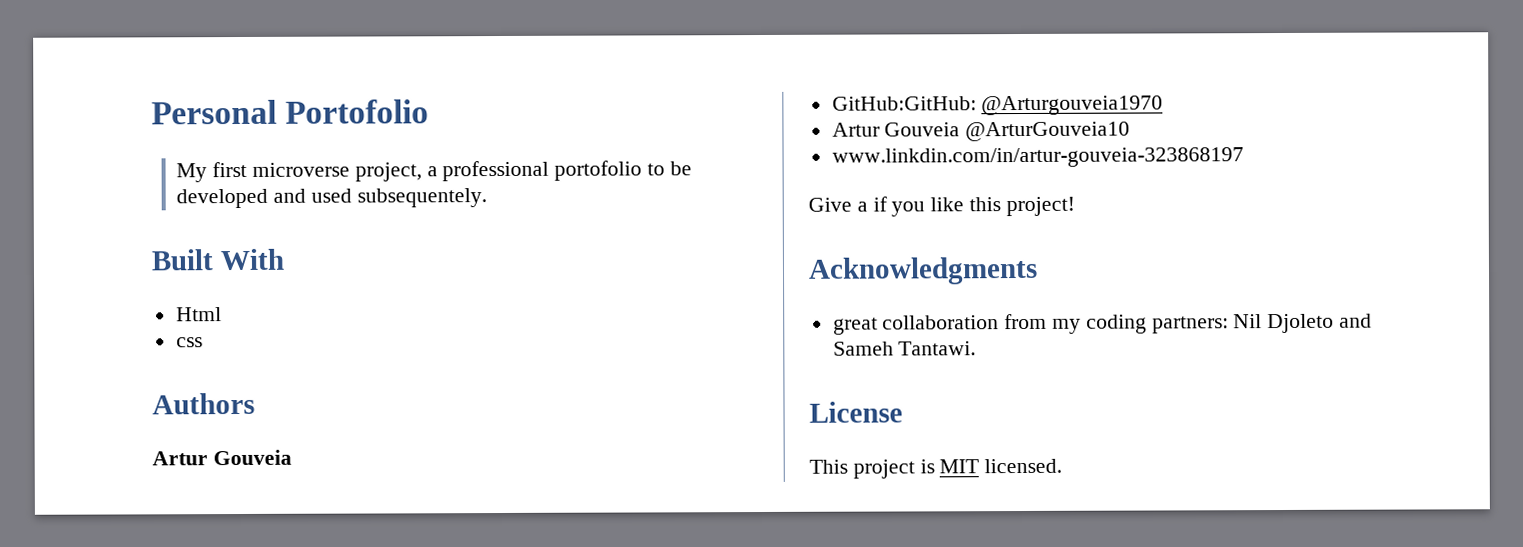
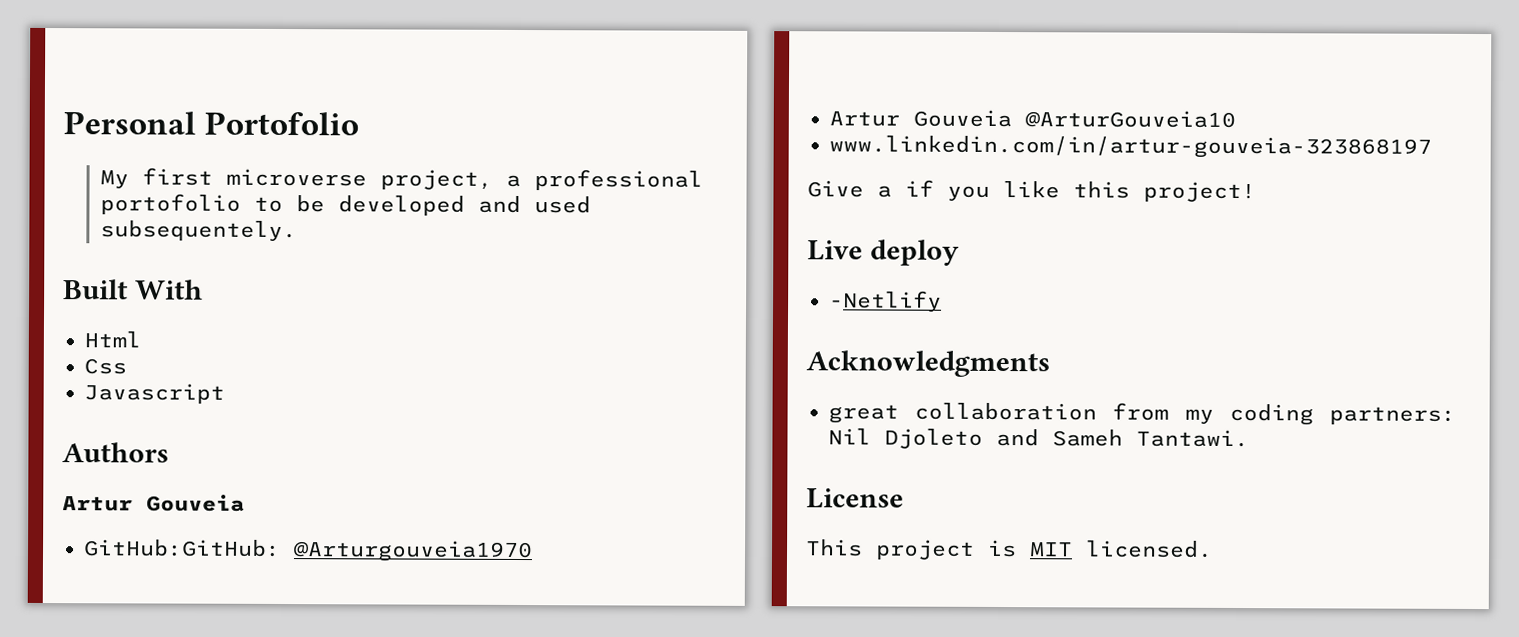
[175,337,203,348] css -> [84,358,127,375] [84,383,225,404] Css // Javascript
[831,147,1244,168] www.linkdin.com/in/artur-gouveia-323868197 -> [829,135,1432,159] www.linkedin.com/in/artur-gouveia-323868197
(1075, 206) none -> [807,239,960,266] [829,290,942,312] // Live deploy // -Netlify

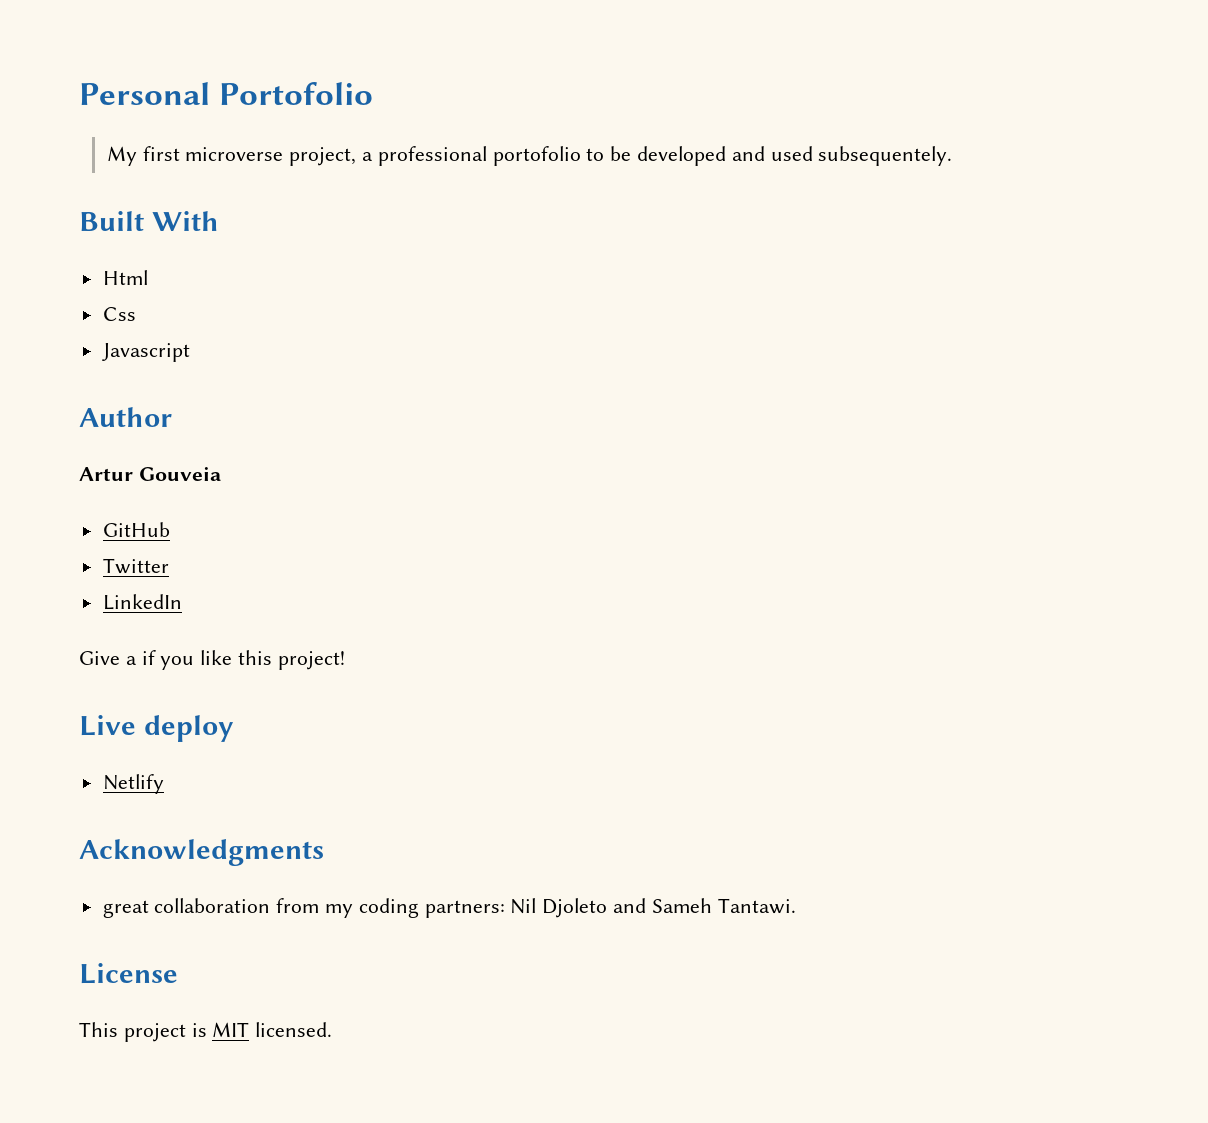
[62,442,169,463] Authors -> [79,407,172,427] Author
[83,539,533,563] [829,109,1236,128] [829,135,1432,159] GitHub:GitHub: @Arturgouveia1970 // Artur Gouveia @ArturGouveia10 // www.linkedin.com/in/artur-gouveia-323868197 -> [102,522,170,537] [102,558,169,574] [102,594,182,610] GitHub // Twitter // LinkedIn
[829,290,942,312] -Netlify -> [102,774,164,794] Netlify

